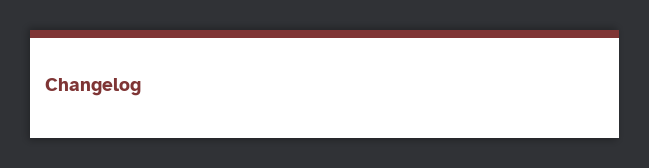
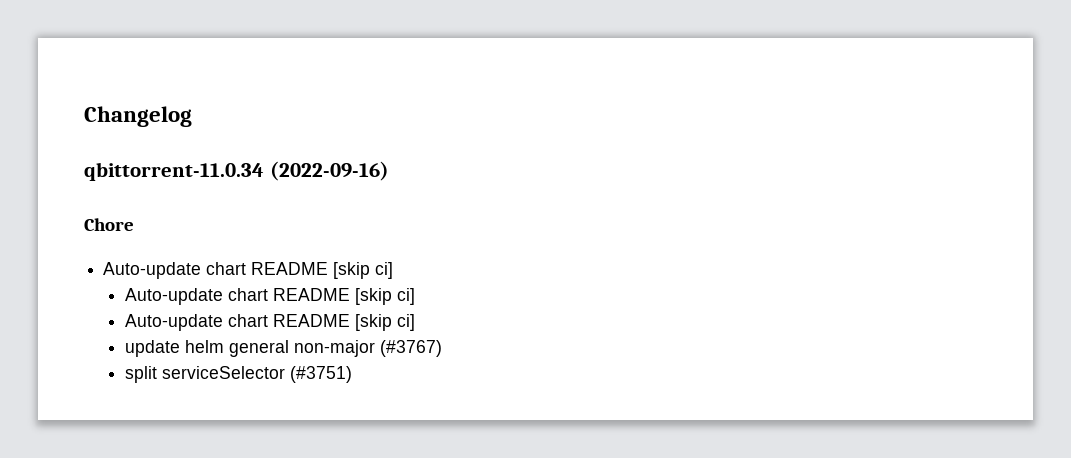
(141, 87) none -> [84,161,389,181] [84,218,134,231] [103,262,394,279] [124,288,415,305] [124,314,415,331] [124,340,442,357] [124,366,352,383] // qbittorrent-11.0.34 (2022-09-16) // Chore // Auto-update chart README [skip ci] // Auto-update chart README [skip ci] // Auto-update chart README [skip ci] // update helm general non-major (#3767) // split serviceSelector (#3751)

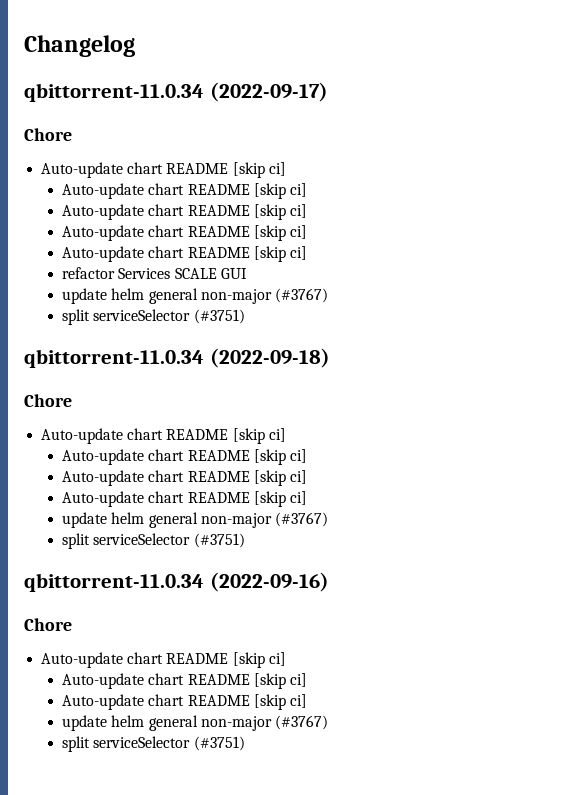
(192, 116) none -> [24,82,328,102] [24,128,72,141] [41,162,286,178] [62,183,307,199] [62,204,307,220] [62,225,307,241] [62,246,307,262] [62,267,247,279] [62,288,328,304] [62,309,245,325] [24,348,330,368] [24,394,72,407] [41,428,286,444] [62,449,307,465] [62,470,307,486] [62,491,307,507] [62,512,328,528] [62,533,245,549] // qbittorrent-11.0.34 (2022-09-17) // Chore // Auto-update chart README [skip ci] // Auto-update chart README [skip ci] // Auto-update chart README [skip ci] // Auto-update chart README [skip ci] // Auto-update chart README [skip ci] // refactor Services SCALE GUI // update helm general non-major (#3767) // split serviceSelector (#3751) // qbittorrent-11.0.34 (2022-09-18) // Chore // Auto-update chart README [skip ci] // Auto-update chart README [skip ci] // Auto-update chart README [skip ci] // Auto-update chart README [skip ci] // update helm general non-major (#3767) // split serviceSelector (#3751)

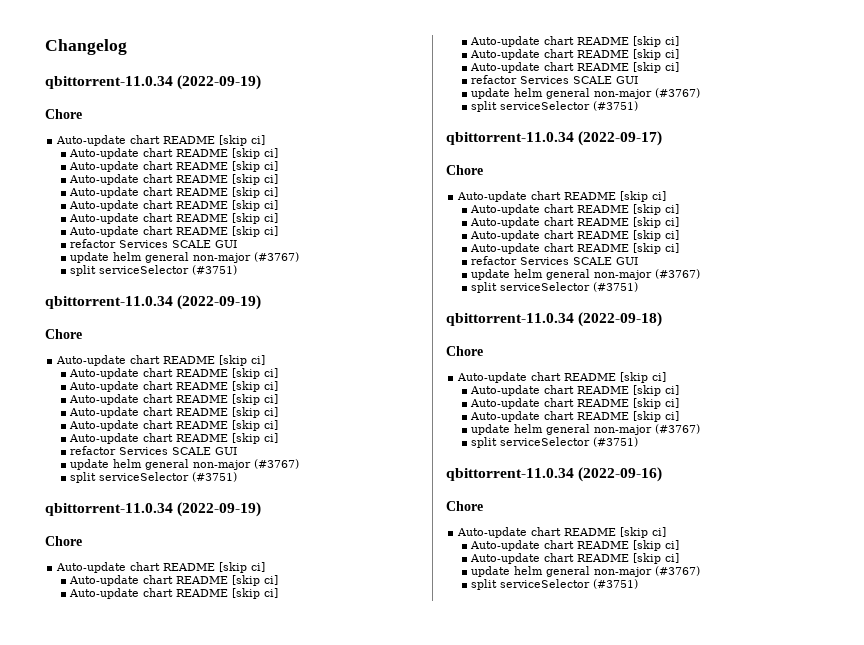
(135, 46) none -> [45,75,262,90] [45,109,82,119] [56,135,266,146] [69,148,279,159] [69,161,279,172] [69,174,279,185] [69,187,279,198] [69,200,279,211] [69,213,279,224] [69,226,279,237] [70,239,238,248] [70,252,300,263] [70,265,238,276] [45,295,262,310] [45,329,82,339] [56,355,266,366] [69,368,279,379] [69,381,279,392] [69,394,279,405] [69,407,279,418] [69,420,279,431] [69,433,279,444] [70,446,238,455] [70,459,300,470] [70,472,238,483] [45,502,262,517] [45,536,82,546] [56,562,266,573] [69,575,279,586] [69,588,279,599] [470,36,680,47] [470,49,680,60] [470,62,680,73] [471,75,639,84] [471,88,701,99] [471,101,639,112] // qbittorrent-11.0.34 (2022-09-19) // Chore // Auto-update chart README [skip ci] // Auto-update chart README [skip ci] // Auto-update chart README [skip ci] // Auto-update chart README [skip ci] // Auto-update chart README [skip ci] // Auto-update chart README [skip ci] // Auto-update chart README [skip ci] // Auto-update chart README [skip ci] // refactor Services SCALE GUI // update helm general non-major (#3767) // split serviceSelector (#3751) // qbittorrent-11.0.34 (2022-09-19) // Chore // Auto-update chart README [skip ci] // Auto-update chart README [skip ci] // Auto-update chart README [skip ci] // Auto-update chart README [skip ci] // Auto-update chart README [skip ci] // Auto-update chart README [skip ci] // Auto-update chart README [skip ci] // refactor Services SCALE GUI // update helm general non-major (#3767) // split serviceSelector (#3751) // qbittorrent-11.0.34 (2022-09-19) // Chore // Auto-update chart README [skip ci] // Auto-update chart README [skip ci] // Auto-update chart README [skip ci] // Auto-update chart README [skip ci] // Auto-update chart README [skip ci] // Auto-update chart README [skip ci] // refactor Services SCALE GUI // update helm general non-major (#3767) // split serviceSelector (#3751)

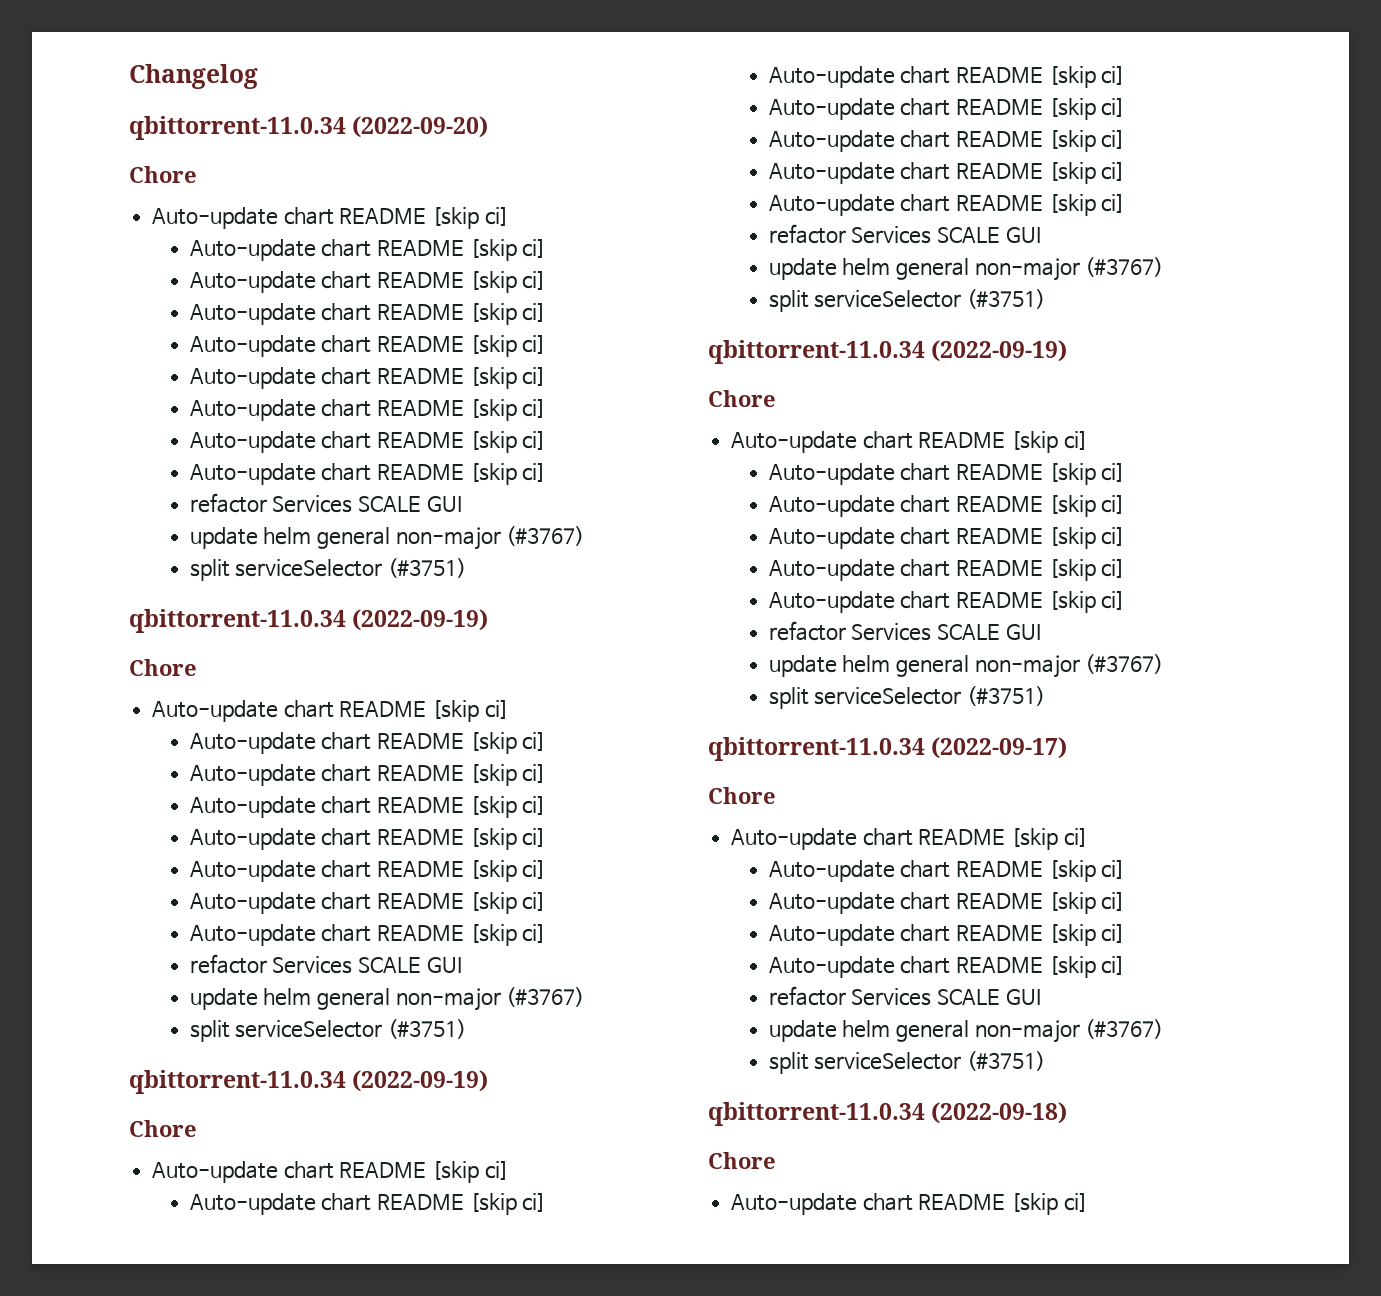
(127, 47) none -> [129,116,489,140] [129,166,197,183] [152,207,509,229] [189,239,547,261] [189,271,547,293] [189,303,547,325] [189,335,547,357] [189,367,547,389] [189,399,547,421] [189,431,547,453] [189,463,547,485] [189,493,462,513] [189,526,585,550] [189,558,467,581] // qbittorrent-11.0.34 (2022-09-20) // Chore // Auto-update chart README [skip ci] // Auto-update chart README [skip ci] // Auto-update chart README [skip ci] // Auto-update chart README [skip ci] // Auto-update chart README [skip ci] // Auto-update chart README [skip ci] // Auto-update chart README [skip ci] // Auto-update chart README [skip ci] // Auto-update chart README [skip ci] // refactor Services SCALE GUI // update helm general non-major (#3767) // split serviceSelector (#3751)
[470,385,680,396] [470,398,680,409] [470,411,680,422] [471,424,701,435] [471,437,639,448] [446,467,663,482] [446,501,483,511] [457,527,667,538] [470,540,680,551] [470,553,680,564] [471,566,701,577] [471,579,639,590] // Auto-update chart README [skip ci] // Auto-update chart README [skip ci] // Auto-update chart README [skip ci] // update helm general non-major (#3767) // split serviceSelector (#3751) // qbittorrent-11.0.34 (2022-09-16) // Chore // Auto-update chart README [skip ci] // Auto-update chart README [skip ci] // Auto-update chart README [skip ci] // update helm general non-major (#3767) // split serviceSelector (#3751) -> (1088, 1202) none

